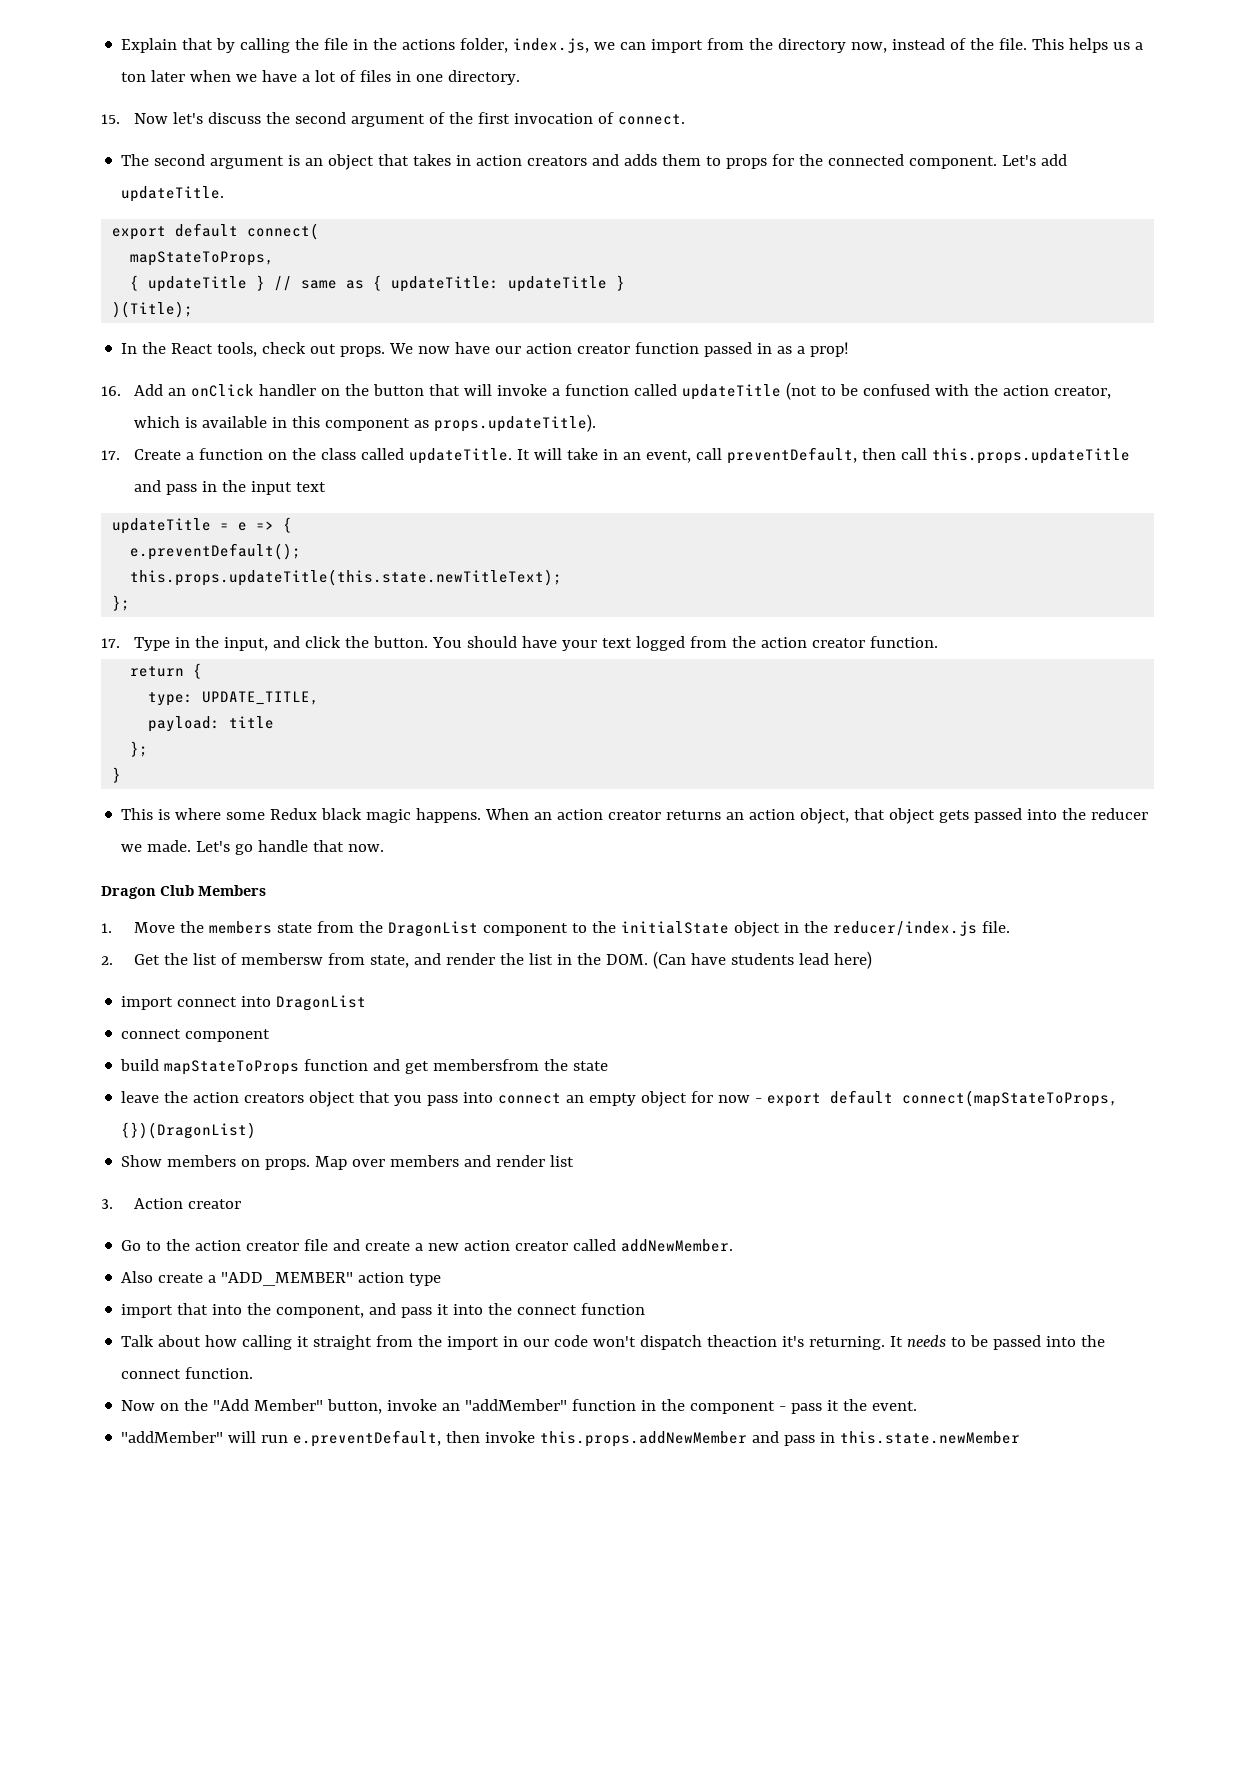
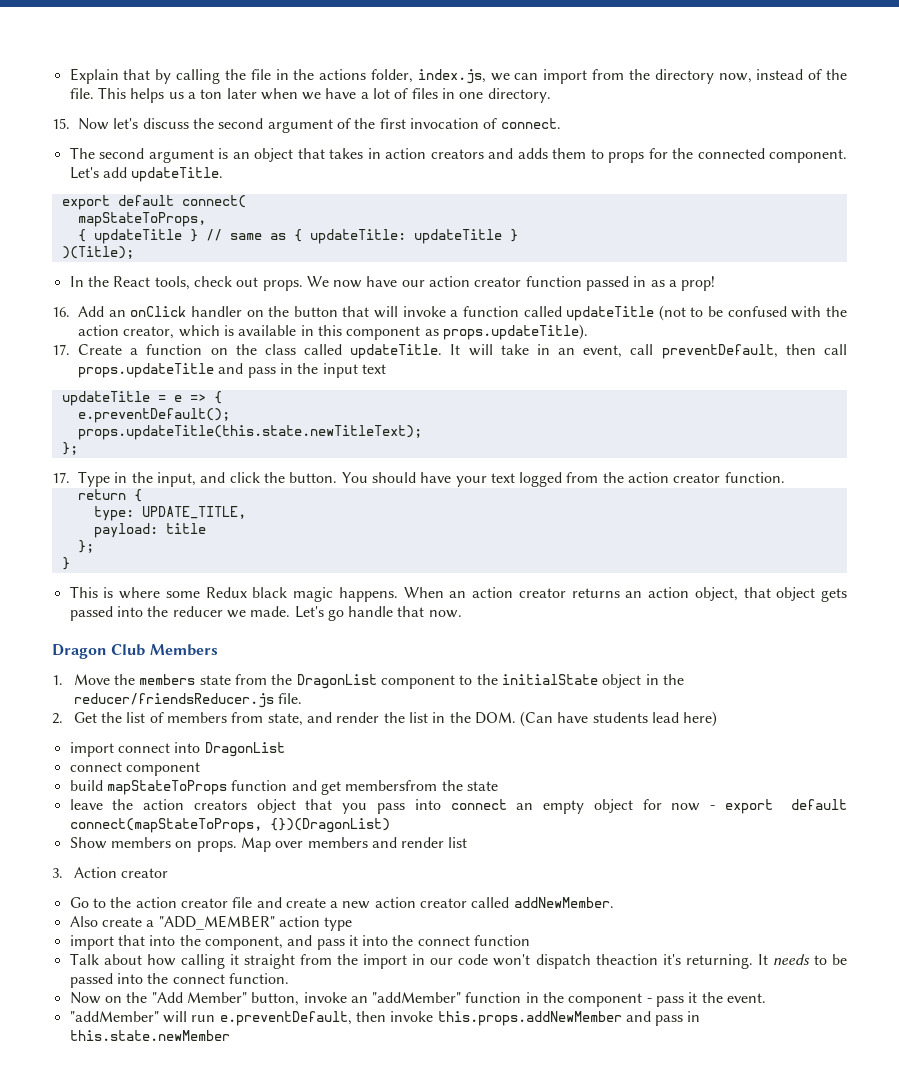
[931,448,1130,464] this.props.updateTitle -> [78,363,214,378] props.updateTitle
[130,569,563,586] this.props.updateTitle(this.state.newTitleText); -> [77,425,422,440] props.updateTitle(this.state.newTitleText);
[832,921,977,936] reducer/index.js -> [73,693,274,708] reducer/friendsReducer.js
[240,953,323,965] membersw -> [166,712,227,723] members

